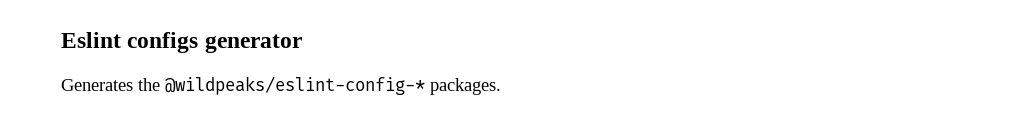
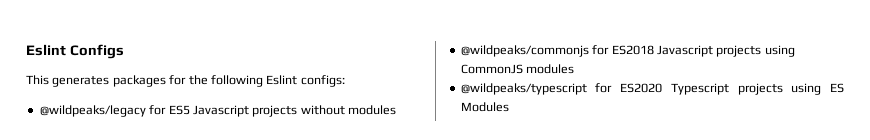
[61,32,302,53] [61,76,501,95] Eslint configs generator // Generates the @wildpeaks/eslint-config-* packages. -> [26,44,124,59] [26,75,345,87] [39,105,396,117] [460,45,795,57] [460,64,575,74] [460,83,844,95] [460,102,509,112] Eslint Configs // This generates packages for the following Eslint configs: // @wildpeaks/legacy for ES5 Javascript projects without modules // @wildpeaks/commonjs for ES2018 Javascript projects using CommonJS modules // @wildpeaks/typescript for ES2020 Typescript projects using ES Modules

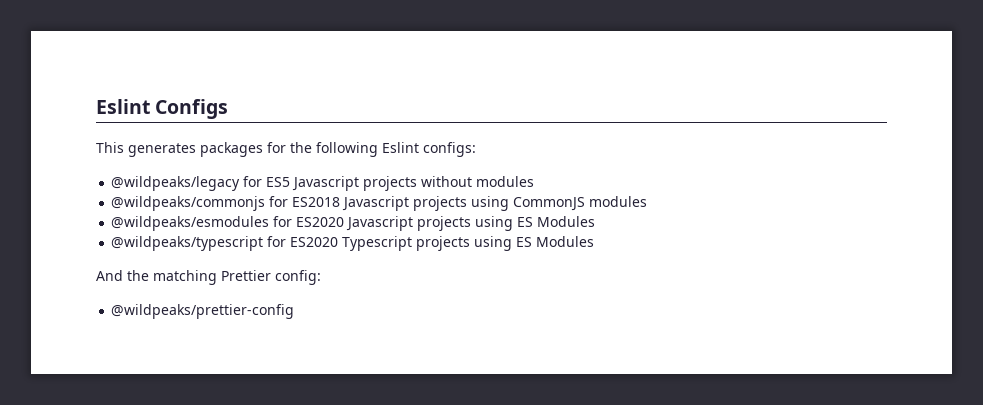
(575, 69) none -> [111,216,596,231] // @wildpeaks/esmodules for ES2020 Javascript projects using ES Modules
(509, 107) none -> [96,270,321,285] [111,304,295,319] // And the matching Prettier config: // @wildpeaks/prettier-config

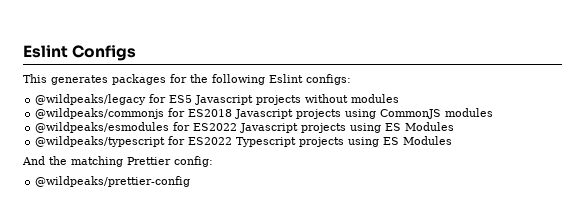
[296,217,345,227] ES2020 -> [193,123,238,131] ES2022
[290,237,339,247] ES2020 -> [188,137,233,145] ES2022

